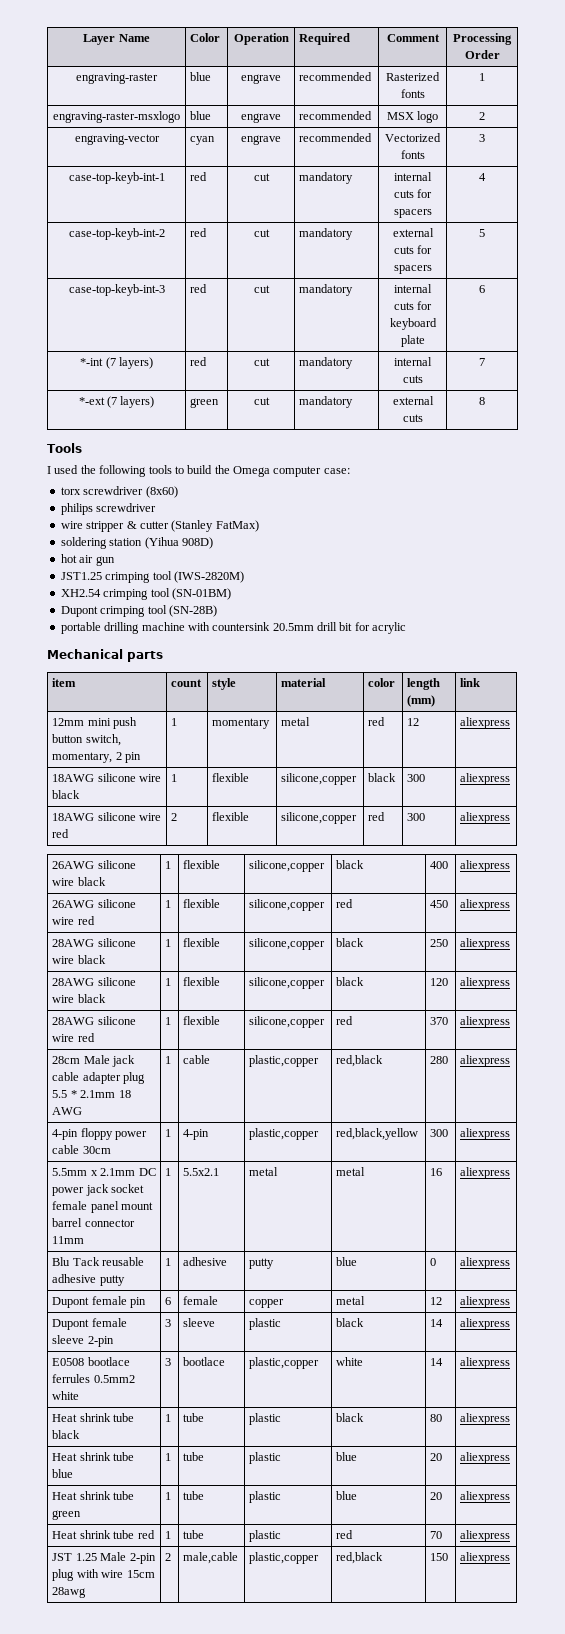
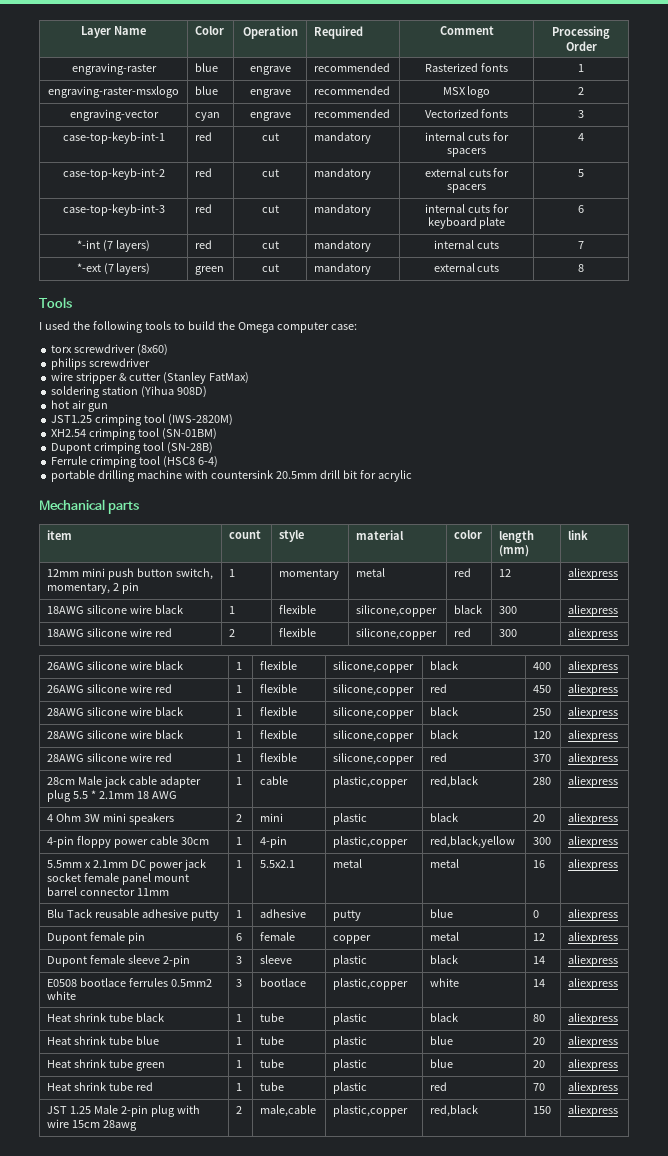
(217, 611) none -> [51,456,218,468] // Ferrule crimping tool (HSC8 6-4)
(511, 1061) none -> [47,813,175,825] [236,814,243,822] [260,813,284,822] [333,813,368,825] [430,813,459,822] [533,814,546,822] [568,813,619,825] // 4 Ohm 3W mini speakers | 2 | mini | plastic | black | 20 | aliexpress

